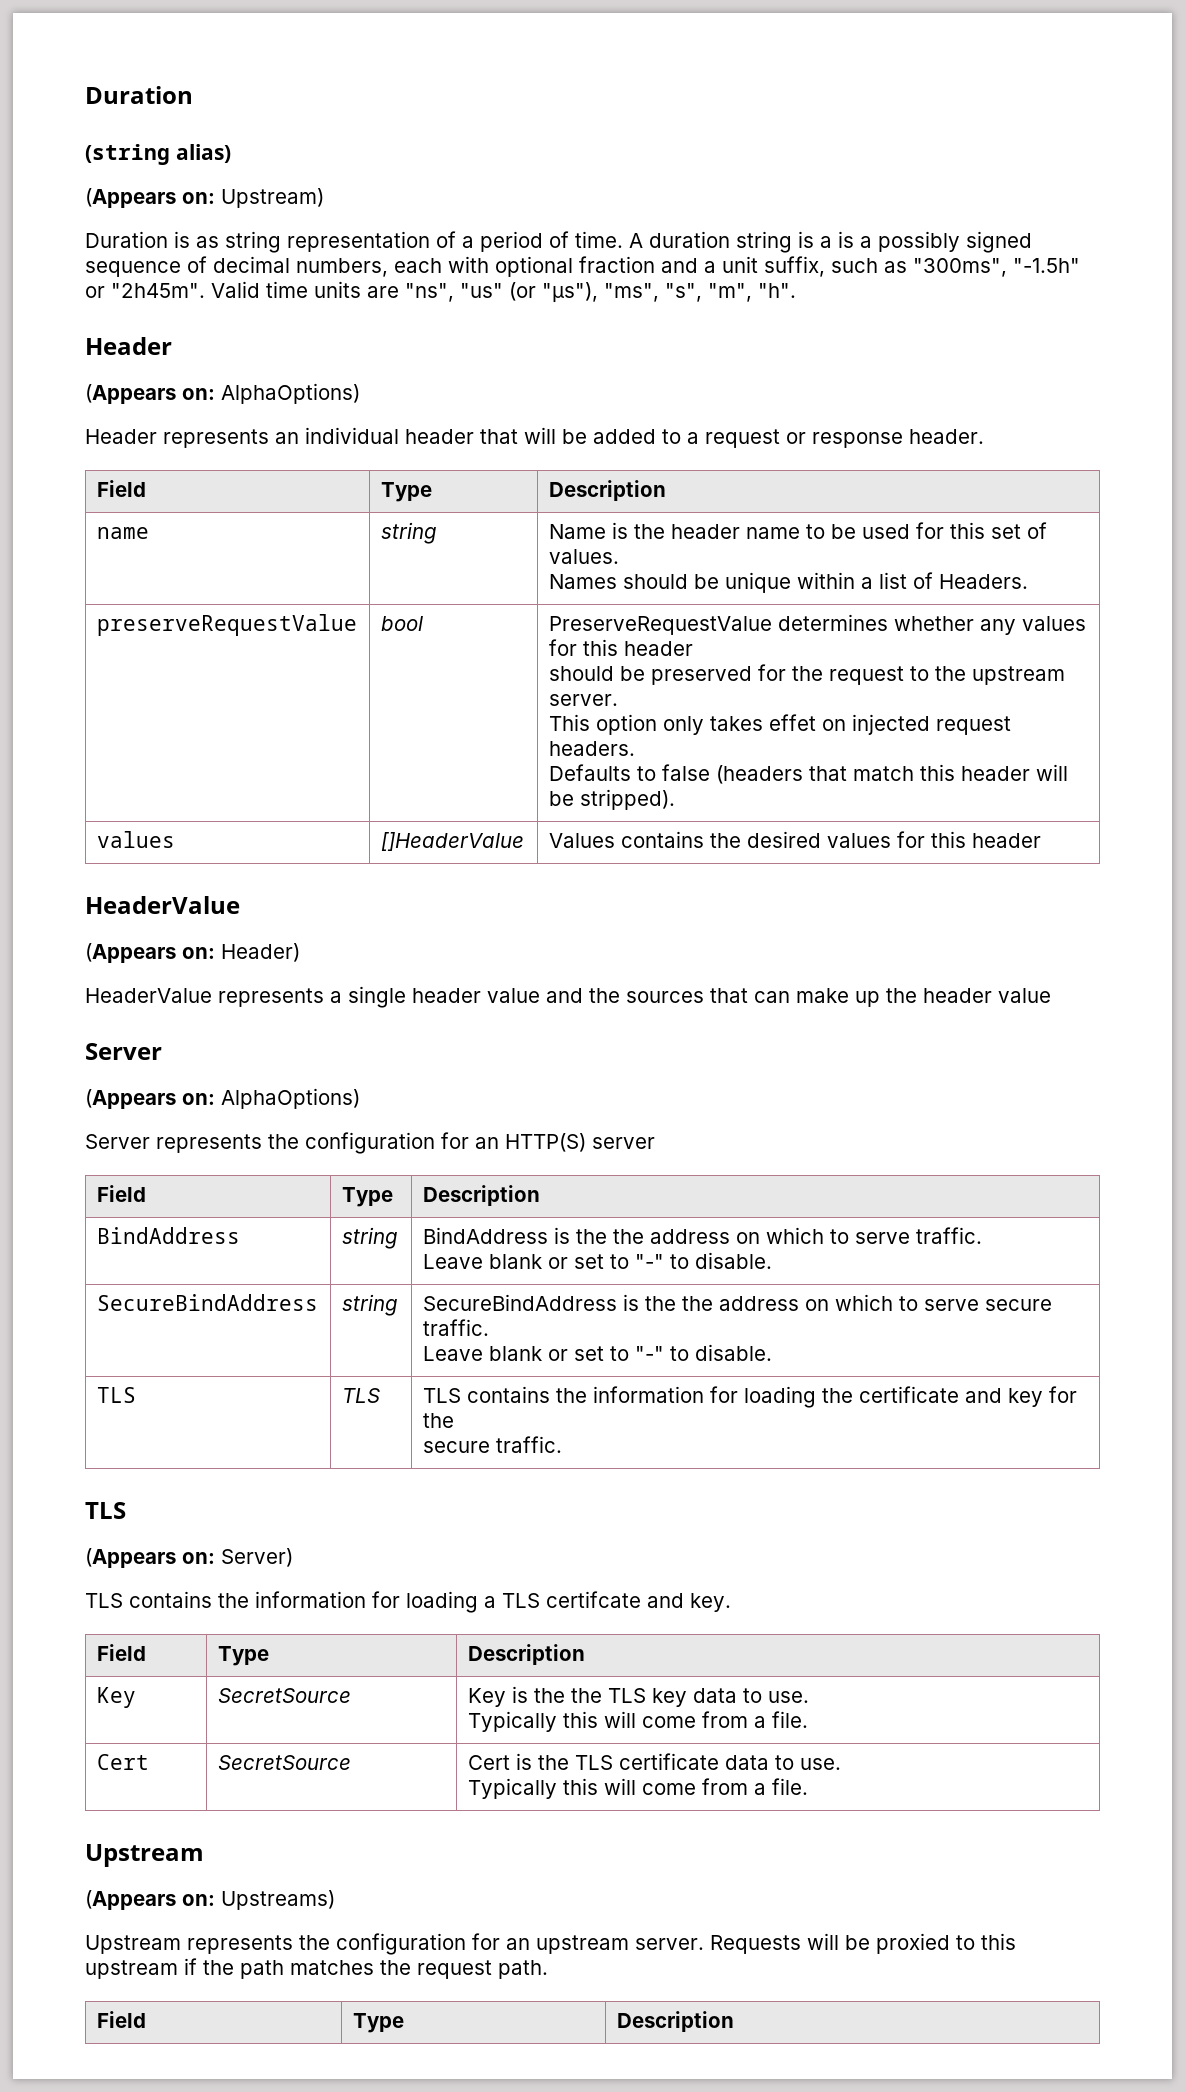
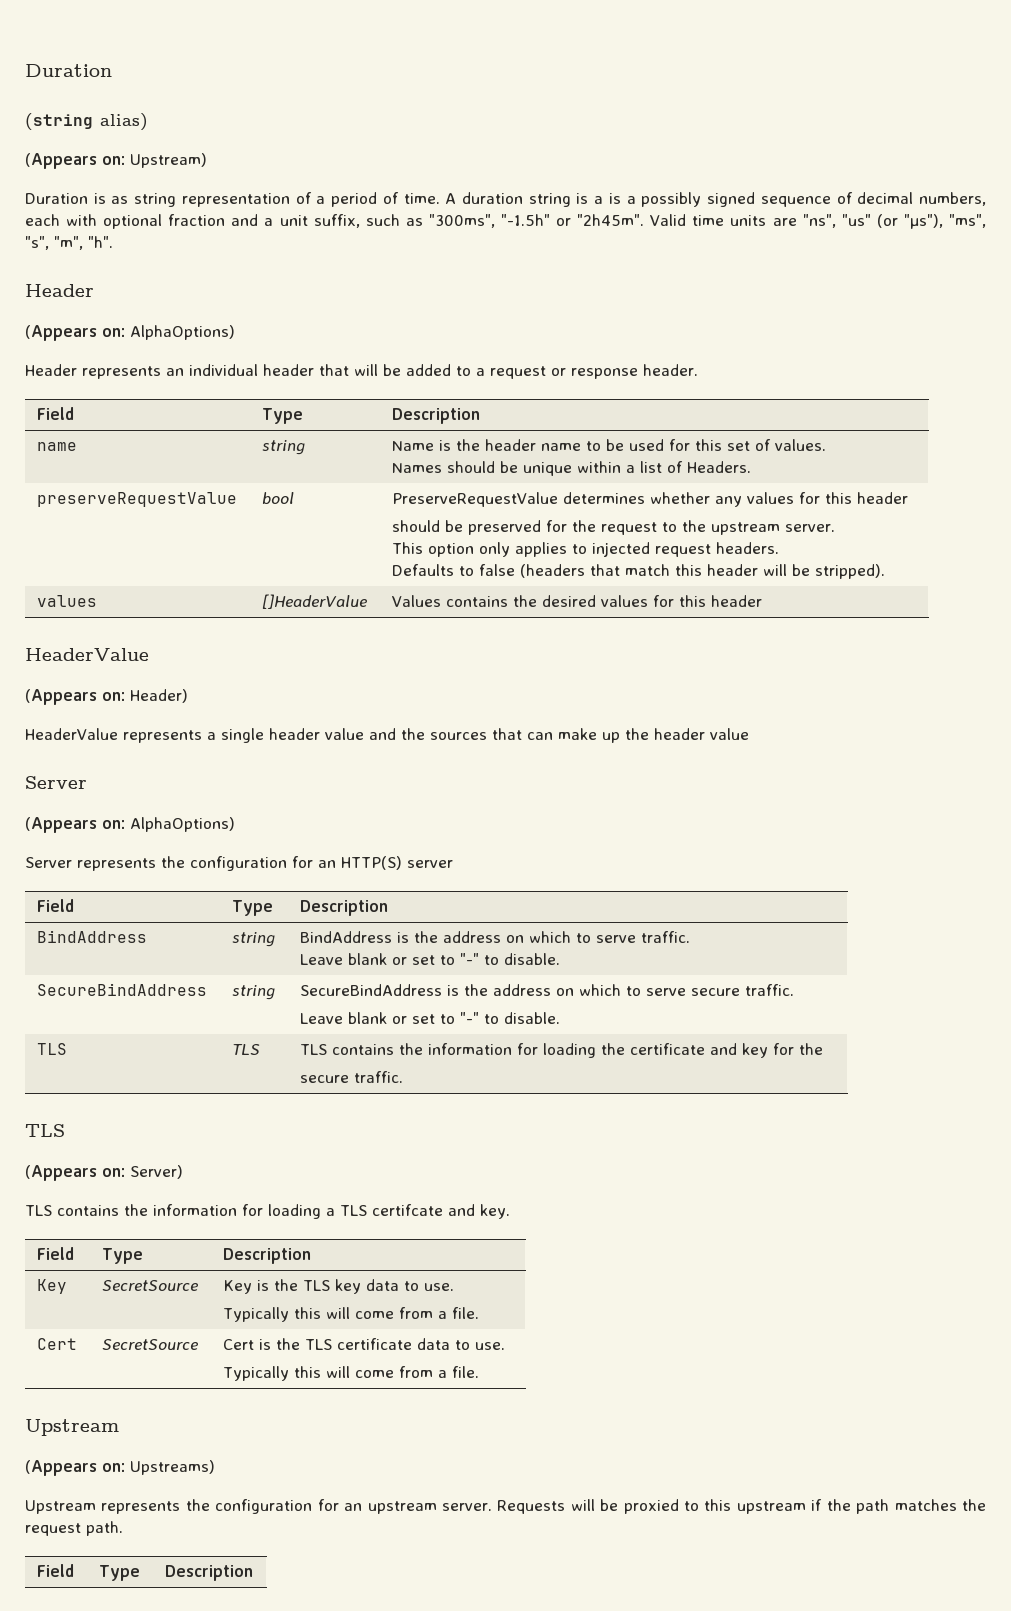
[709,714,846,731] takes effet on -> [515,542,588,557] applies to
[612,1229,644,1244] the -> (439, 937) none
[681,1296,713,1311] the -> (489, 990) none
[570,1688,602,1703] the -> (299, 1285) none

